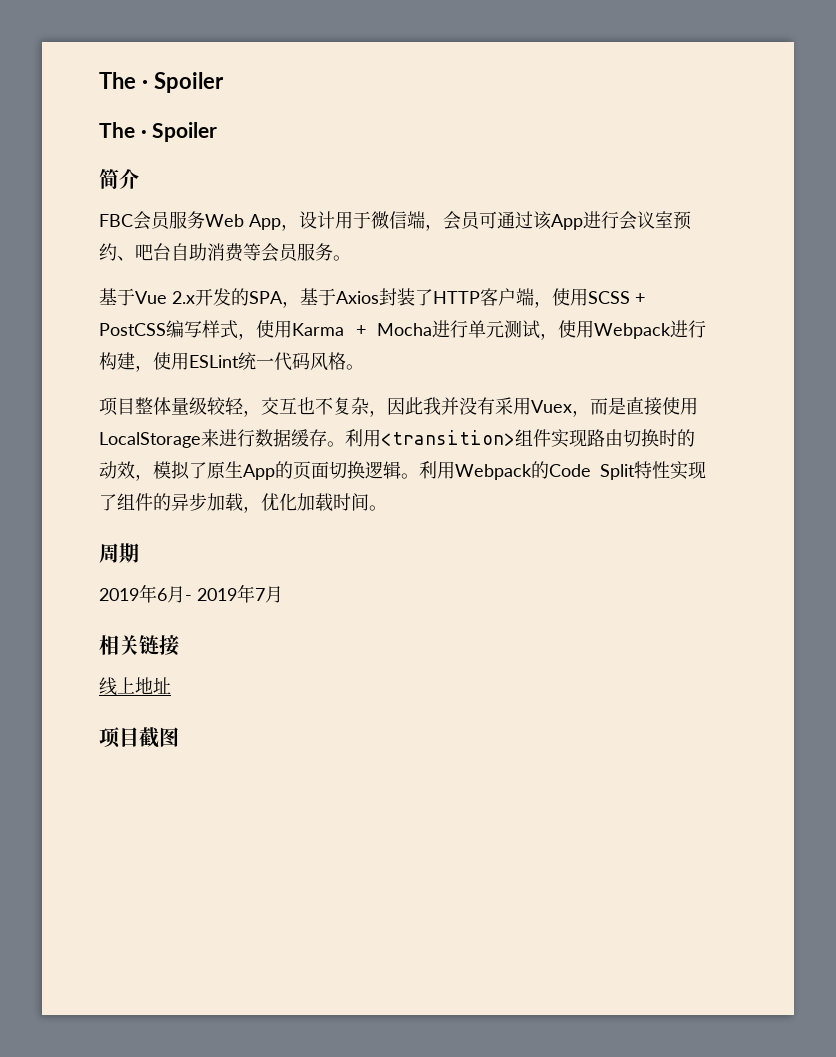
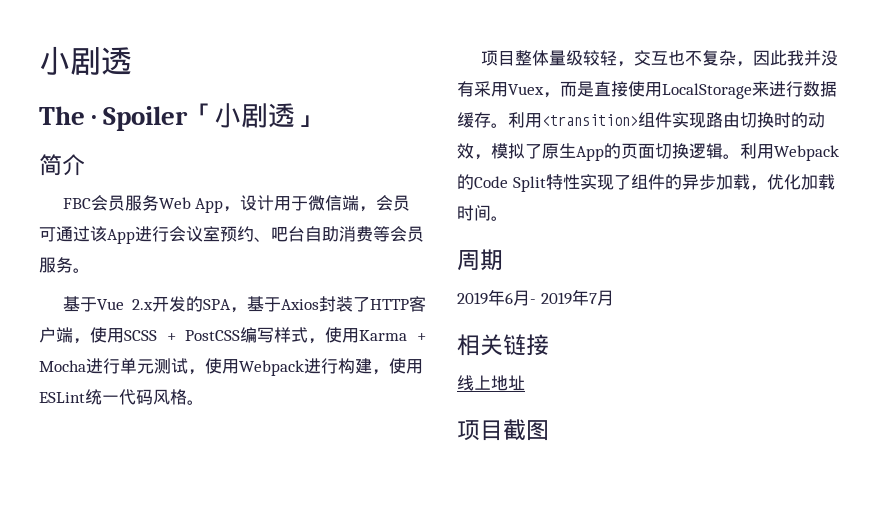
[99,72,224,93] [99,122,218,142] The · Spoiler // The · Spoiler -> [39,46,132,75] [39,103,323,131] 小剧透 // The · Spoiler「小剧透」

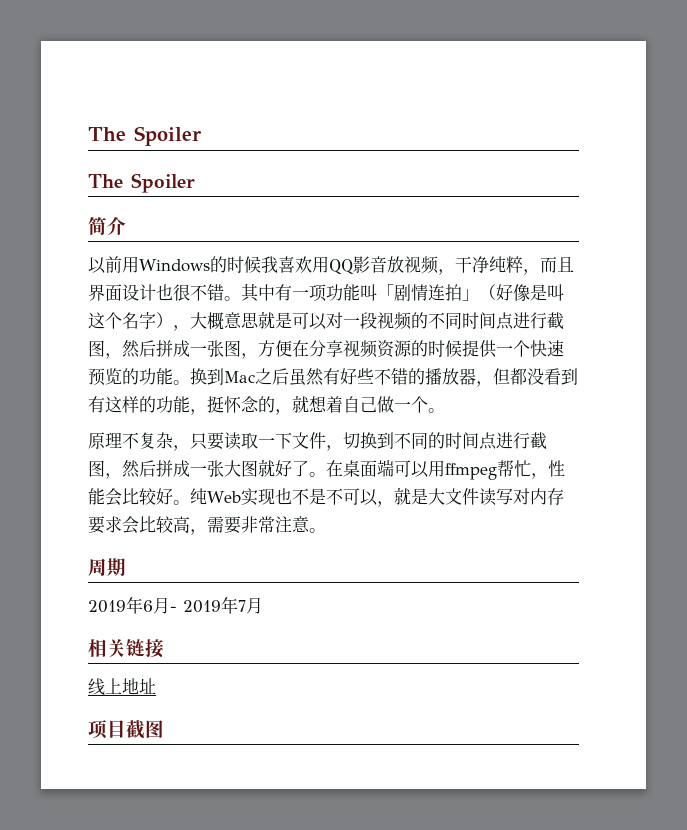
[39,46,132,75] [39,103,323,131] 小剧透 // The · Spoiler「小剧透」 -> [88,126,202,146] [88,173,195,193] The Spoiler // The Spoiler
[62,195,411,213] [39,226,424,244] [39,257,90,273] [62,296,426,313] [39,327,427,344] [39,358,423,376] [39,389,204,405] [480,50,838,67] [457,81,837,99] [457,112,825,128] [457,143,839,161] [457,174,835,192] [457,205,491,221] FBC会员服务Web App，设计用于微信端，会员可通过该App进行会议室预约、吧台自助消费等会员服务。 // 基于Vue 2.x开发的SPA，基于Axios封装了HTTP客户端，使用SCSS + PostCSS编写样式，使用Karma + Mocha进行单元测试，使用Webpack进行构建，使用ESLint统一代码风格。 // 项目整体量级较轻，交互也不复杂，因此我并没有采用Vuex，而是直接使用LocalStorage来进行数据缓存。利用<transition>组件实现路由切换时的动效，模拟了原生App的页面切换逻辑。利用Webpack的Code Split特性实现了组件的异步加载，优化加载时间 -> [88,256,574,275] [88,283,564,302] [88,311,564,331] [88,340,564,359] [88,368,578,387] [88,395,445,415] [88,432,547,451] [88,459,565,480] [88,487,564,507] [88,516,310,535] 以前用Windows的时候我喜欢用QQ影音放视频，干净纯粹，而且界面设计也很不错。其中有一项功能叫「剧情连拍」（好像是叫这个名字），大概意思就是可以对一段视频的不同时间点进行截图，然后拼成一张图，方便在分享视频资源的时候提供一个快速预览的功能。换到Mac之后虽然有好些不错的播放器，但都没看到有这样的功能，挺怀念的，就想着自己做一个。 // 原理不复杂，只要读取一下文件，切换到不同的时间点进行截图，然后拼成一张大图就好了。在桌面端可以用ffmpeg帮忙，性能会比较好。纯Web实现也不是不可以，就是大文件读写对内存要求会比较高，需要非常注意

